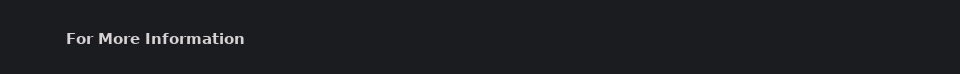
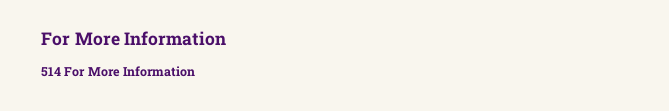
[66,33,245,44] For More Information -> [41,31,227,46] [41,66,196,77] For More Information // 514 For More Information

